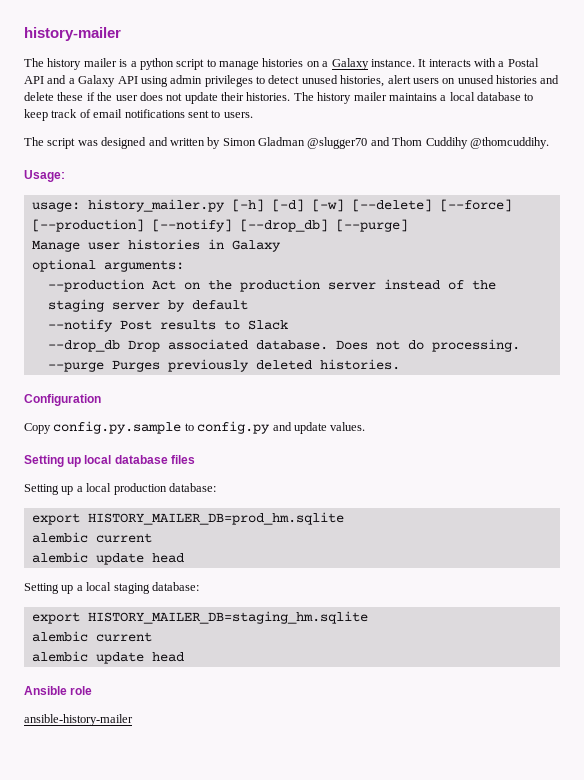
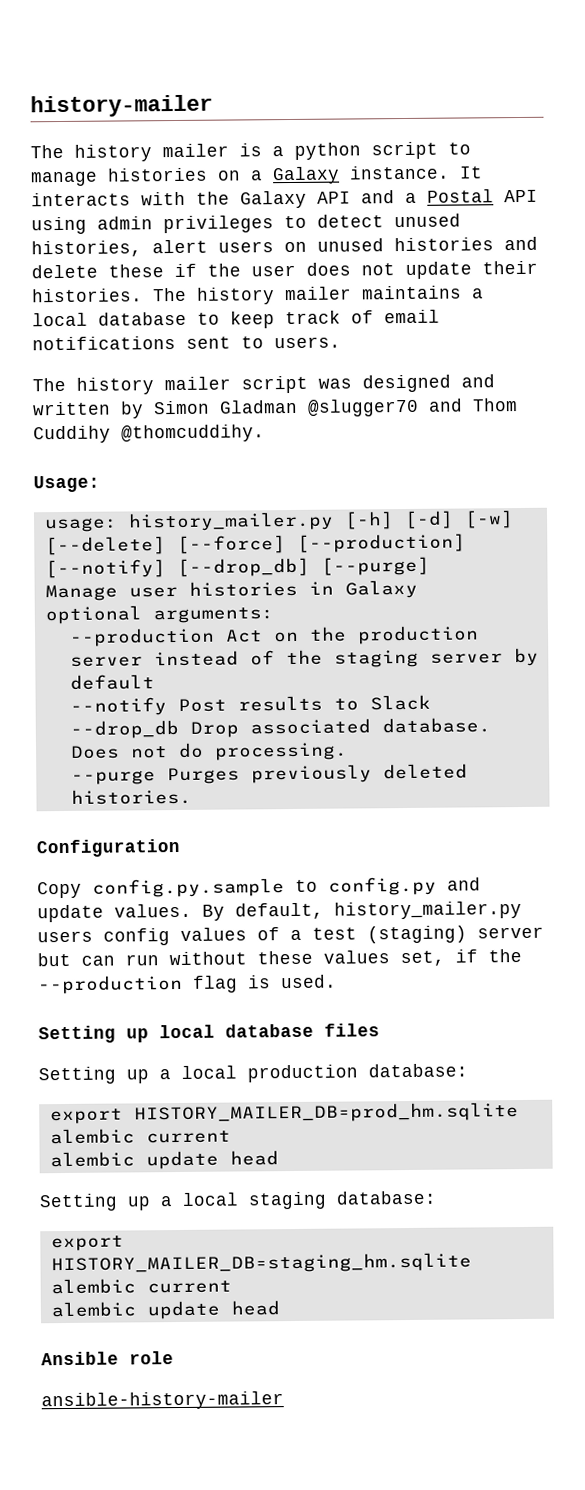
[498,58,539,67] a Postal -> [196,190,307,209] the Galaxy
[78,75,116,87] Galaxy -> [427,189,494,203] Postal
(44, 141) none -> [76,376,231,395] history mailer
(366, 426) none -> [202,901,522,921] [37,925,544,946] [37,949,522,967] [38,974,337,995] By default, history_mailer.py users config values of a test (staging) server but can run without these values set, if the --production flag is used.

